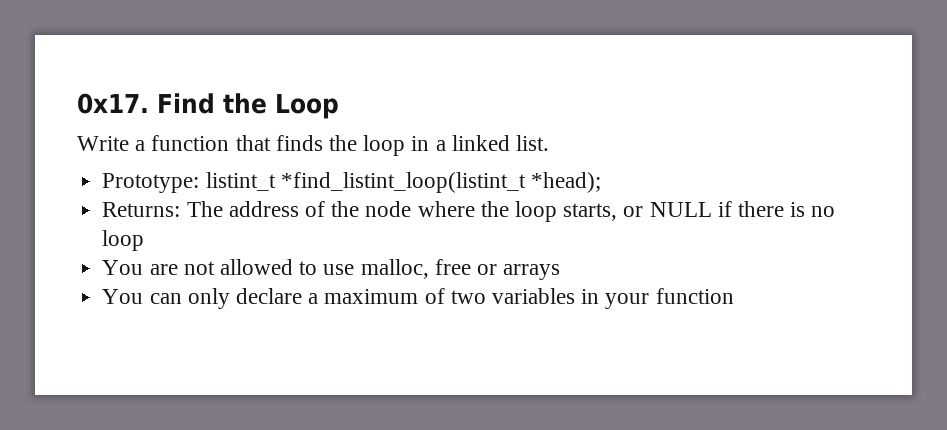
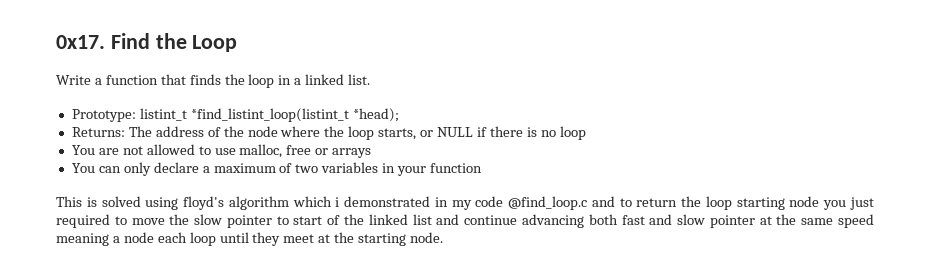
(734, 296) none -> [56,196,875,210] [56,214,874,228] [56,232,444,246] // This is solved using floyd's algorithm which i demonstrated in my code @find_loop.c and to return the loop starting node you just required to move the slow pointer to start of the linked list and continue advancing both fast and slow pointer at the same speed meaning a node each loop until they meet at the starting node.

